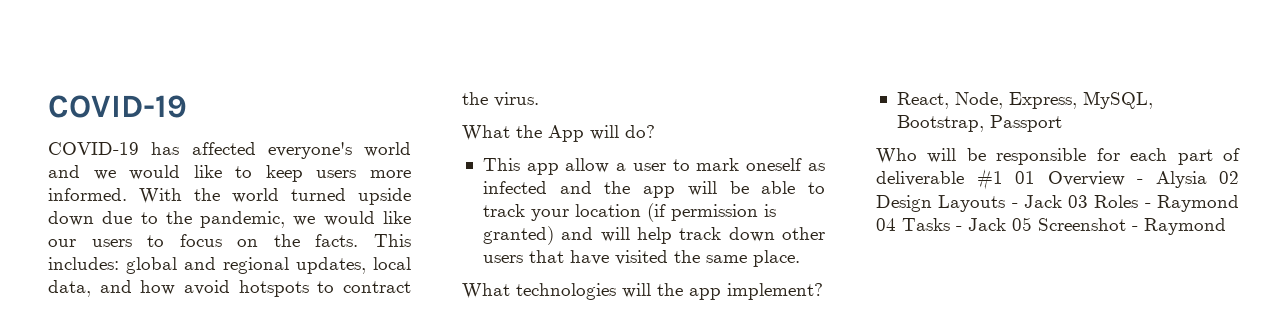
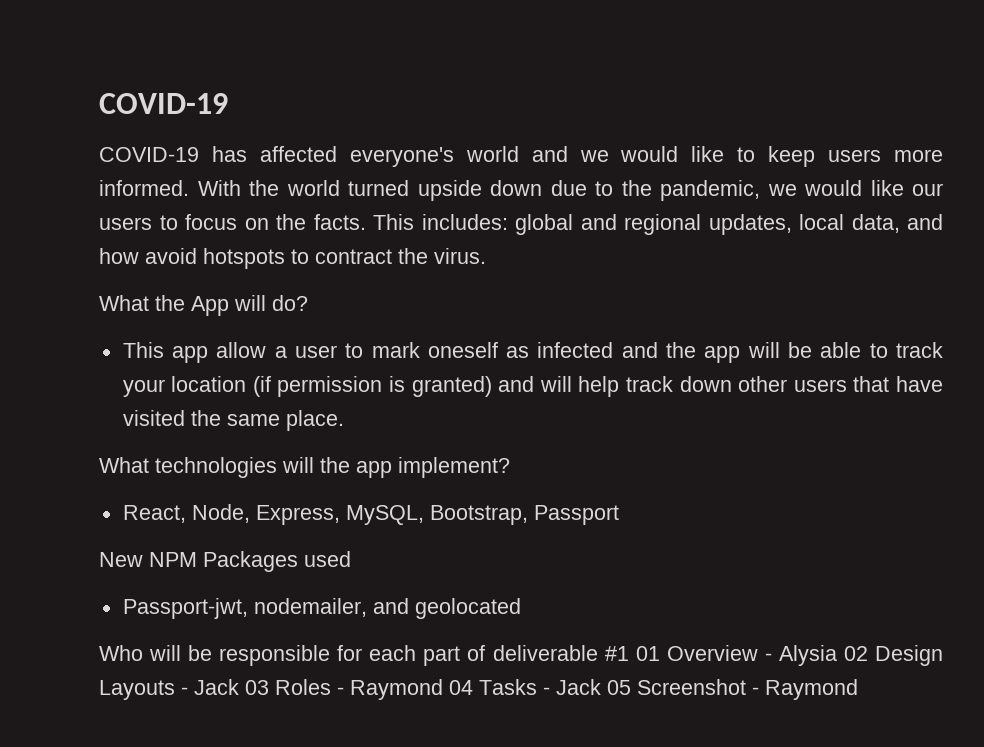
(1062, 123) none -> [99,551,351,572] [122,598,521,619] // New NPM Packages used // Passport-jwt, nodemailer, and geolocated

